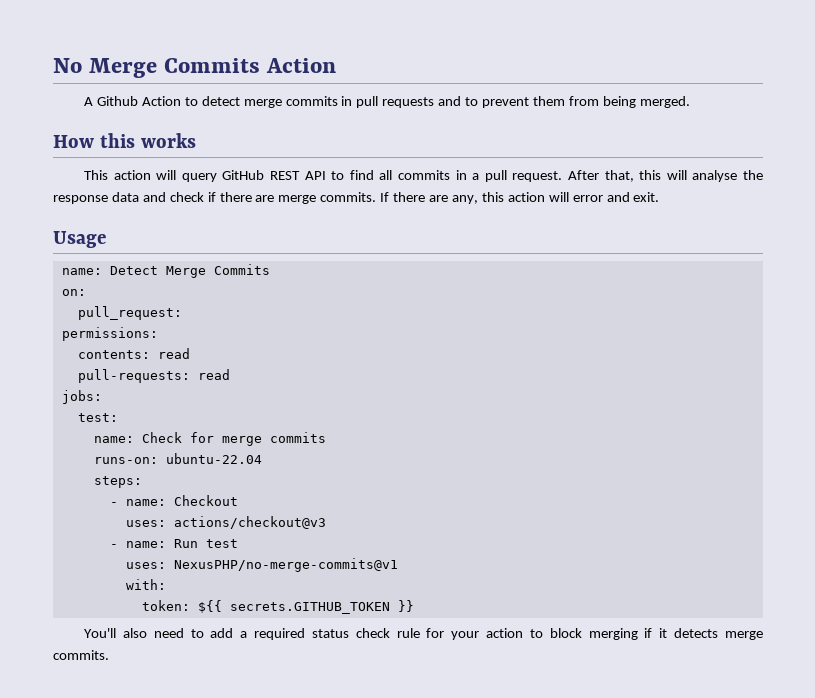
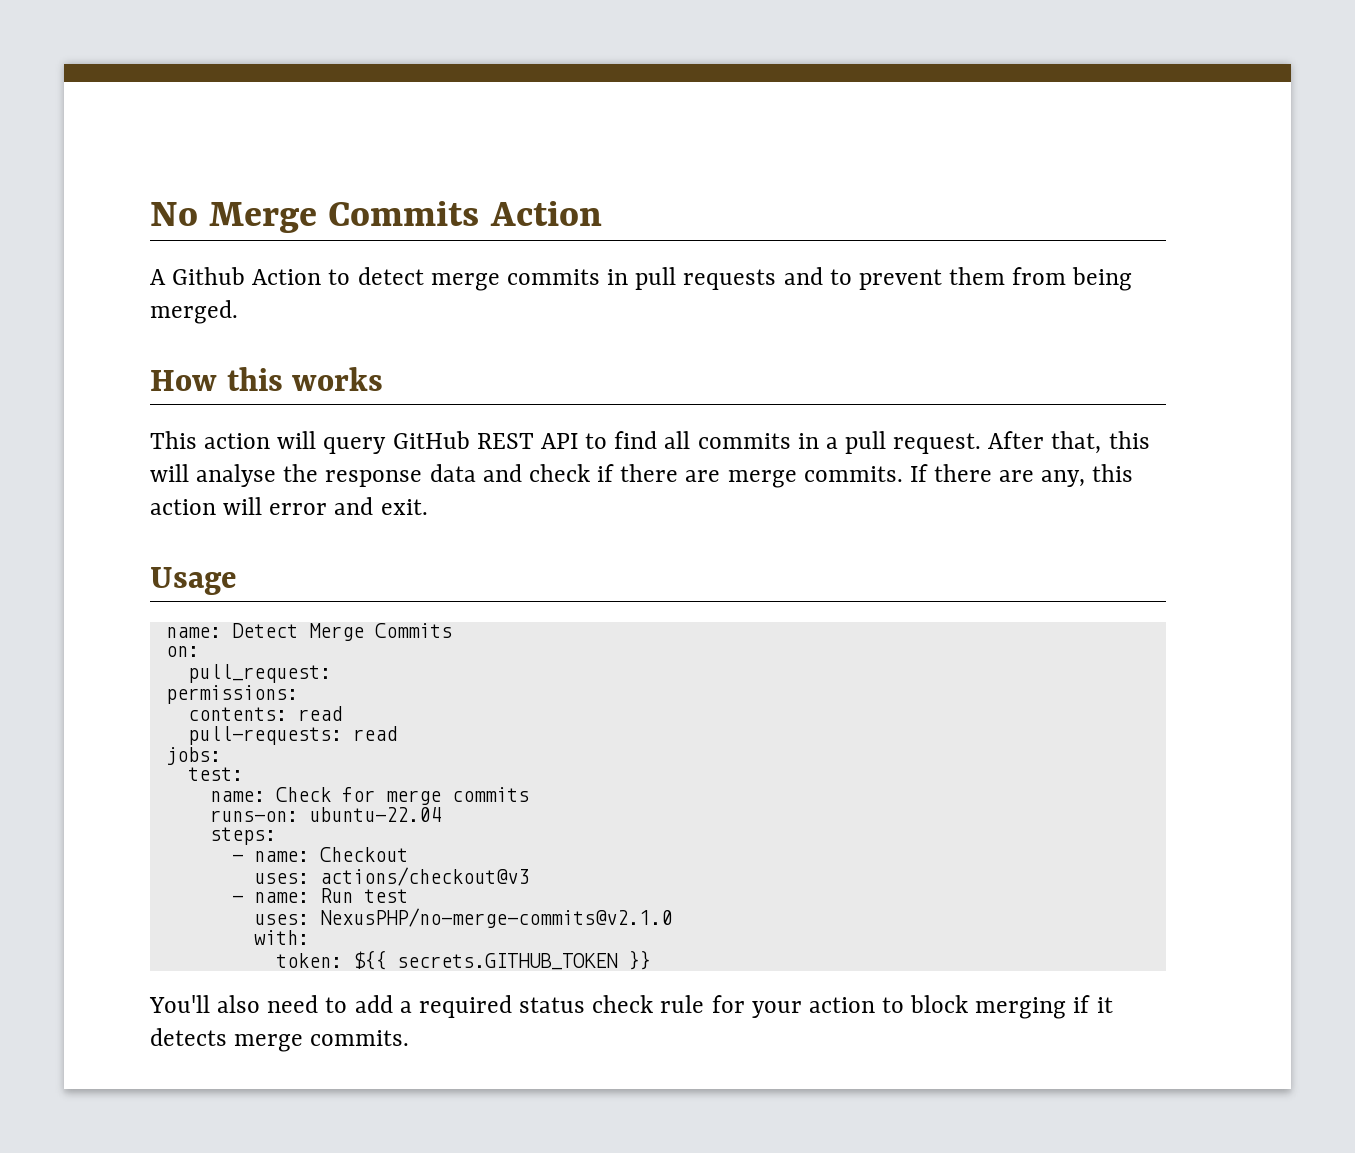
[173,558,398,572] NexusPHP/no-merge-commits@v1 -> [319,908,672,928] NexusPHP/no-merge-commits@v2.1.0

